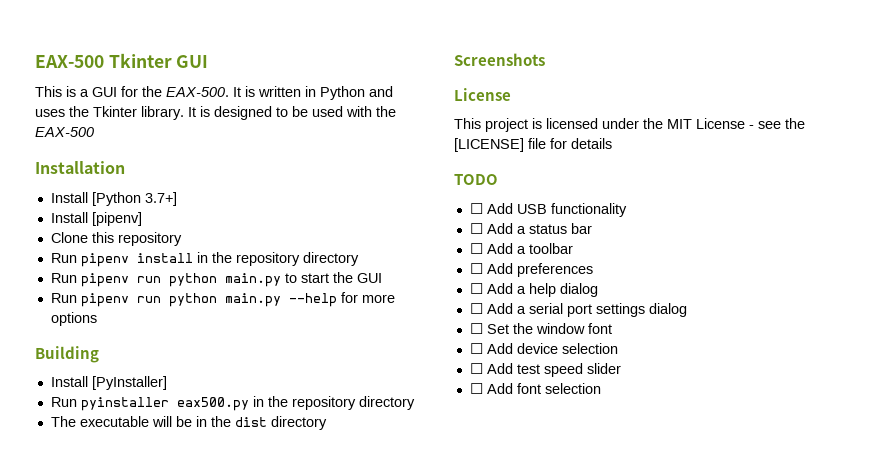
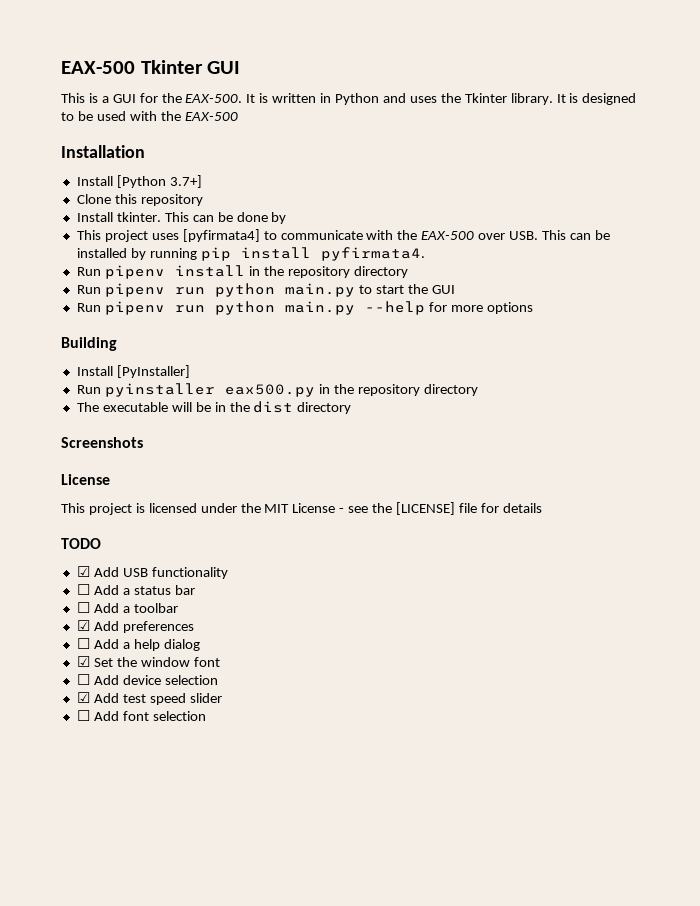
[50,212,142,226] // Install [pipenv] -> (202, 181) none
(182, 239) none -> [76,212,287,224] [76,229,610,242] [76,247,425,261] // Install tkinter. This can be done by // This project uses [pyfirmata4] to communicate with the EAX-500 over USB. This can be installed by running pip install pyfirmata4.
[469,203,483,214] ☐ -> [76,566,90,577] ☑
[469,263,483,274] ☐ -> [76,620,90,631] ☑
[469,303,687,317] [469,323,483,334] ☐ Add a serial port settings dialog // ☐ -> [76,656,90,667] ☑
[469,363,483,374] ☐ -> [76,692,90,703] ☑

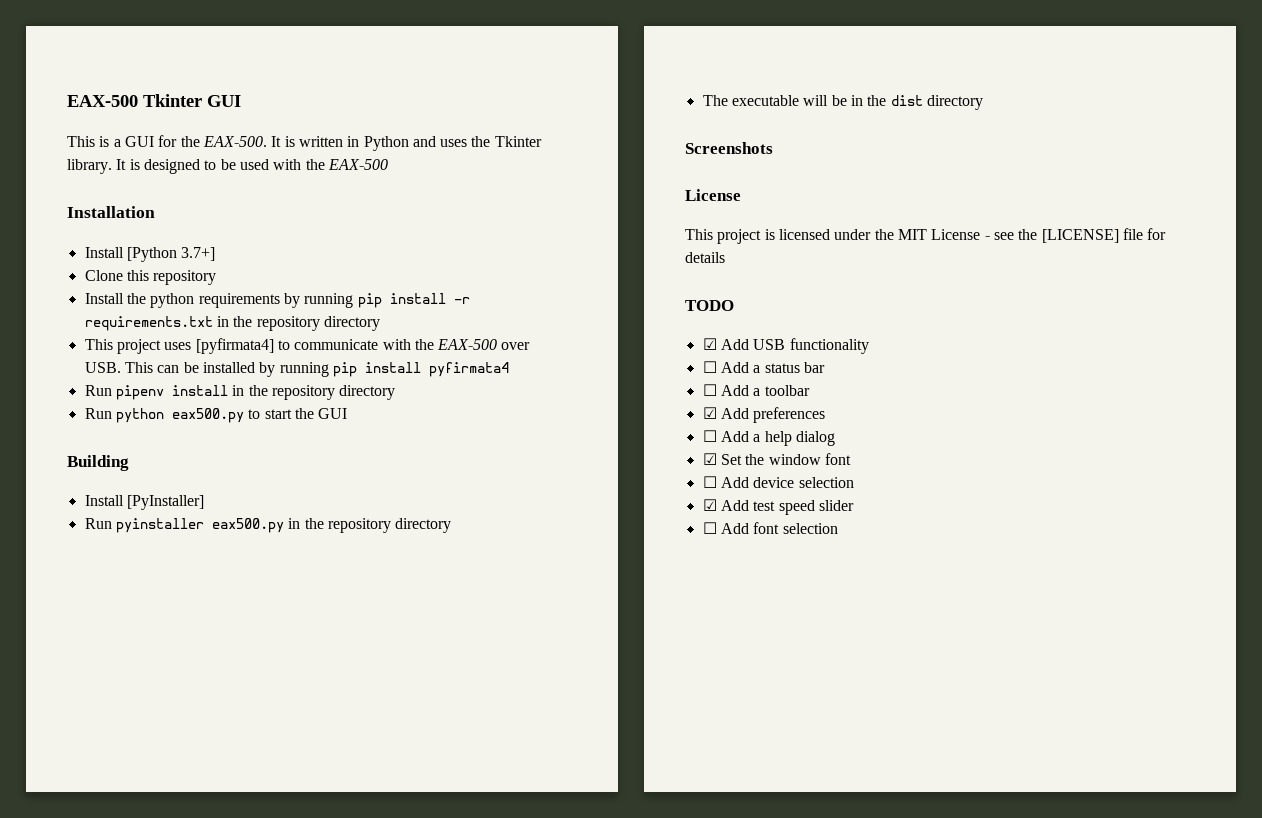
[116,212,287,224] tkinter. This can be done by -> [126,293,470,308] [84,316,380,331] the python requirements by running pip install -r requirements.txt in the repository directory
[320,247,425,261] pyfirmata4. -> [428,362,509,377] pyfirmata4
[104,283,355,297] pipenv run python main.py -> [115,408,244,423] python eax500.py
[76,301,533,315] // Run pipenv run python main.py --help for more options -> (348, 413) none

